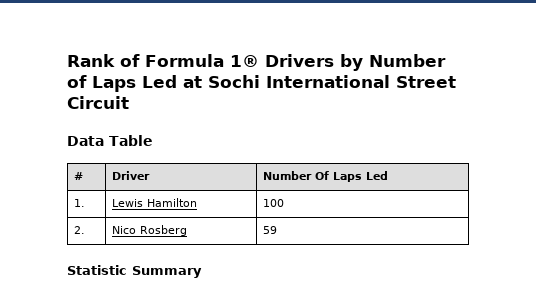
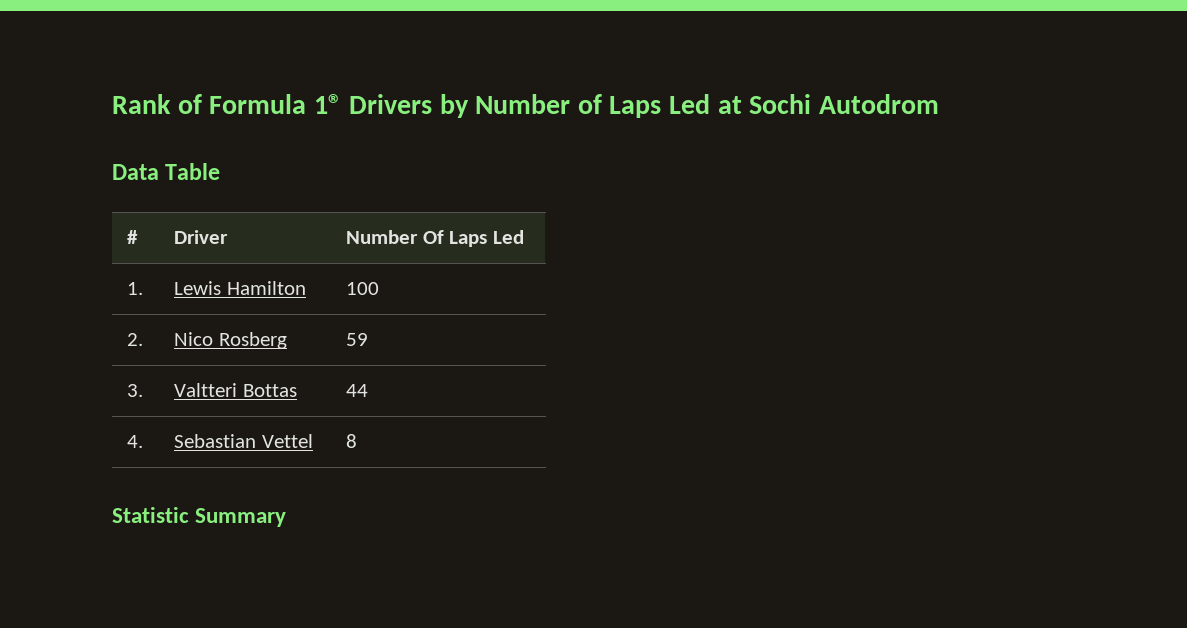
[266,75,456,88] [67,96,129,109] International Street Circuit -> [818,94,939,114] Autodrom
(277, 230) none -> [127,384,144,397] [174,383,297,397] [346,384,369,397] [127,435,144,448] [174,434,313,448] [346,434,358,448] // 3. | Valtteri Bottas | 44 // 4. | Sebastian Vettel | 8

